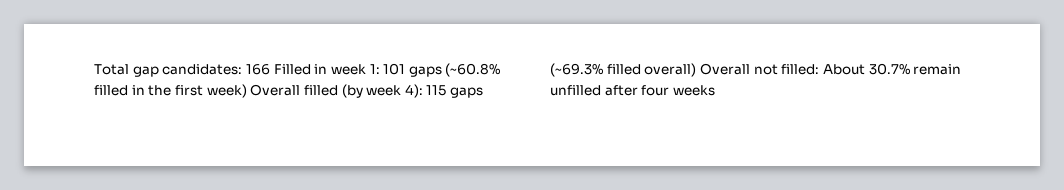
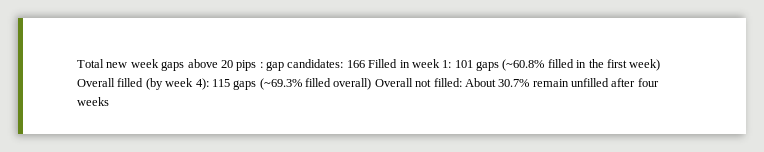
(129, 69) none -> [106,59,263,71] new week gaps above 20 pips :

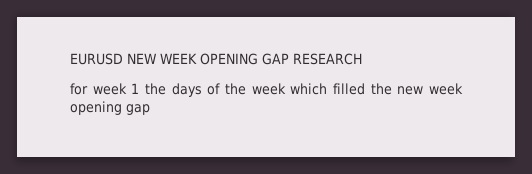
[77,59,661,71] [77,78,659,90] [77,97,109,106] Total new week gaps above 20 pips : gap candidates: 166 Filled in week 1: 101 gaps (~60.8% filled in the first week) Overall filled (by week 4): 115 gaps (~69.3% filled overall) Overall not filled: About 30.7% remain unfilled after four weeks -> [70,53,362,65] [70,83,464,97] [70,101,150,115] EURUSD NEW WEEK OPENING GAP RESEARCH // for week 1 the days of the week which filled the new week opening gap

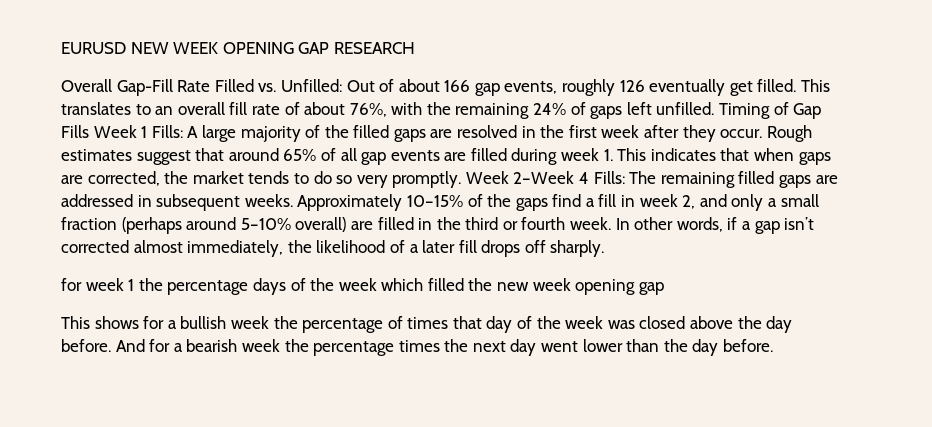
(362, 59) none -> [61,79,831,96] [61,102,822,119] [61,125,812,142] [61,148,831,165] [61,171,838,188] [61,194,819,211] [61,217,815,234] [61,240,605,257] // Overall Gap-Fill Rate Filled vs. Unfilled: Out of about 166 gap events, roughly 126 eventually get filled. This translates to an overall fill rate of about 76%, with the remaining 24% of gaps left unfilled. Timing of Gap Fills Week 1 Fills: A large majority of the filled gaps are resolved in the first week after they occur. Rough estimates suggest that around 65% of all gap events are filled during week 1. This indicates that when gaps are corrected, the market tends to do so very promptly. Week 2–Week 4 Fills: The remaining filled gaps are addressed in subsequent weeks. Approximately 10–15% of the gaps find a fill in week 2, and only a small fraction (perhaps around 5–10% overall) are filled in the third or fourth week. In other words, if a gap isn’t corrected almost immediately, the likelihood of a later fill drops off sharply.
(166, 89) none -> [167,280,249,295] percentage
(150, 109) none -> [61,316,793,333] [61,339,774,356] // This shows for a bullish week the percentage of times that day of the week was closed above the day before. And for a bearish week the percentage times the next day went lower than the day before.

